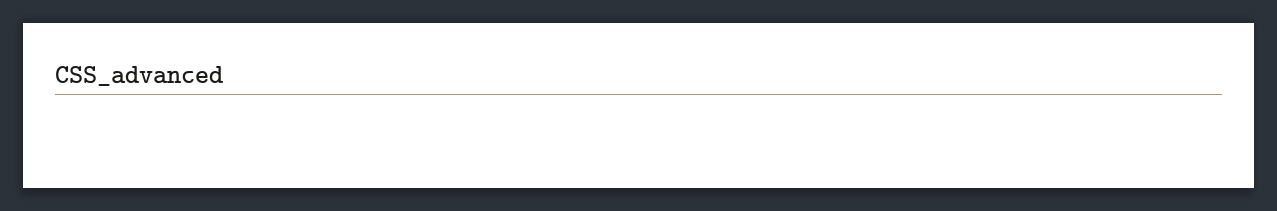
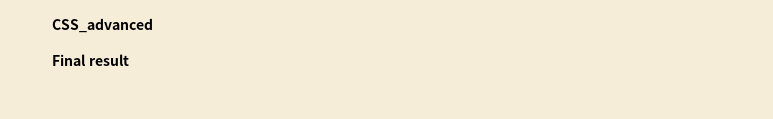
(224, 76) none -> [52,54,129,66] // Final result

